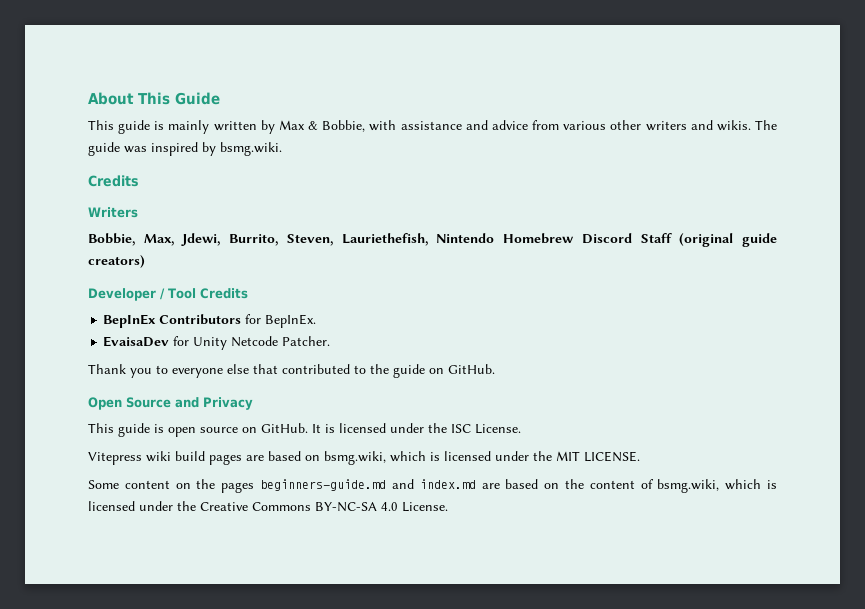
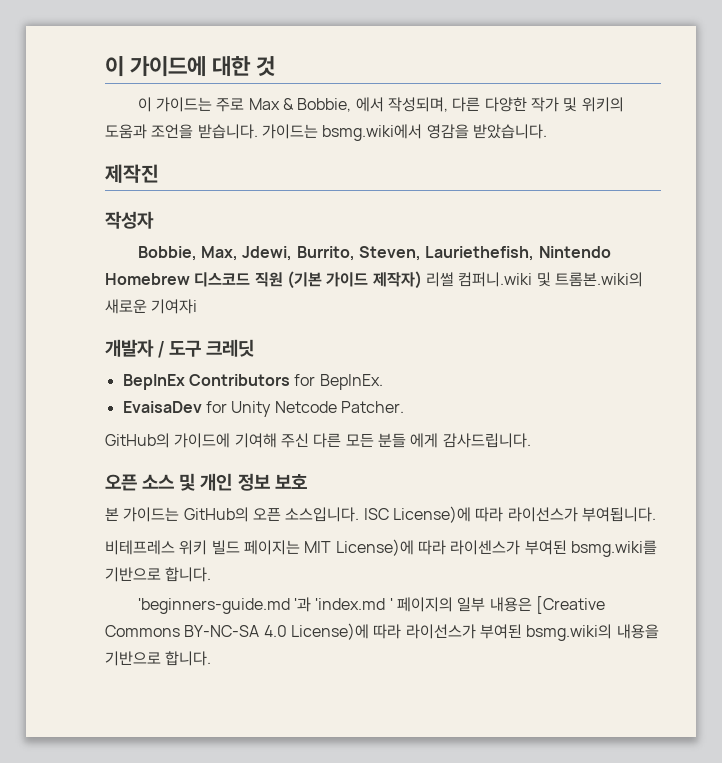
[88,92,220,105] [88,120,777,134] [88,142,282,156] [88,175,139,187] [88,207,138,218] About This Guide // This guide is mainly written by Max & Bobbie, with assistance and advice from various other writers and wikis. The guide was inspired by bsmg.wiki. // Credits // Writers -> [105,56,276,77] [137,97,624,112] [105,124,547,141] [105,164,159,183] [105,211,154,229] 이 가이드에 대한 것 // 이 가이드는 주로 Max & Bobbie, 에서 작성되며, 다른 다양한 작가 및 위키의 도움과 조언을 받습니다. 가이드는 bsmg.wiki에서 영감을 받았습니다. // 제작진 // 작성자
[581,233,778,247] [88,255,145,268] [88,288,248,301] Discord Staff (original guide creators) // Developer / Tool Credits -> [194,271,643,289] [105,299,198,314] [105,339,255,358] 디스코드 직원 (기본 가이드 제작자) 리썰 컴퍼니.wiki 및 트롬본.wiki의 새로운 기여자i // 개발자 / 도구 크레딧
[88,364,495,378] [88,397,253,410] [88,423,521,437] [88,451,640,465] [88,479,777,493] [88,501,448,512] Thank you to everyone else that contributed to the guide on GitHub. // Open Source and Privacy // This guide is open source on GitHub. It is licensed under the ISC License. // Vitepress wiki build pages are based on bsmg.wiki, which is licensed under the MIT LICENSE. // Some content on the pages beginners-guide.md and index.md are based on the content of bsmg.wiki, which is licensed under the Creative Commons BY-NC-SA 4.0 License. -> [105,433,531,448] [105,473,307,491] [105,506,656,523] [105,539,657,557] [105,567,212,582] [137,596,606,614] [105,623,659,641] [105,651,212,666] GitHub의 가이드에 기여해 주신 다른 모든 분들 에게 감사드립니다. // 오픈 소스 및 개인 정보 보호 // 본 가이드는 GitHub의 오픈 소스입니다. ISC License)에 따라 라이선스가 부여됩니다. // 비테프레스 위키 빌드 페이지는 MIT License)에 따라 라이센스가 부여된 bsmg.wiki를 기반으로 합니다. // 'beginners-guide.md '과 'index.md ' 페이지의 일부 내용은 [Creative Commons BY-NC-SA 4.0 License)에 따라 라이선스가 부여된 bsmg.wiki의 내용을 기반으로 합니다.

